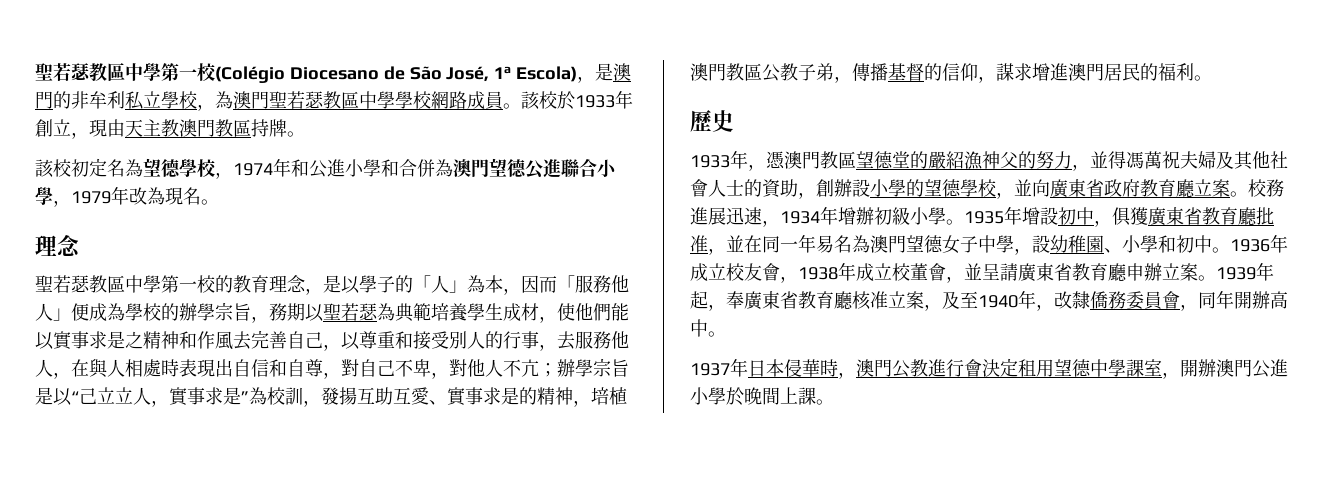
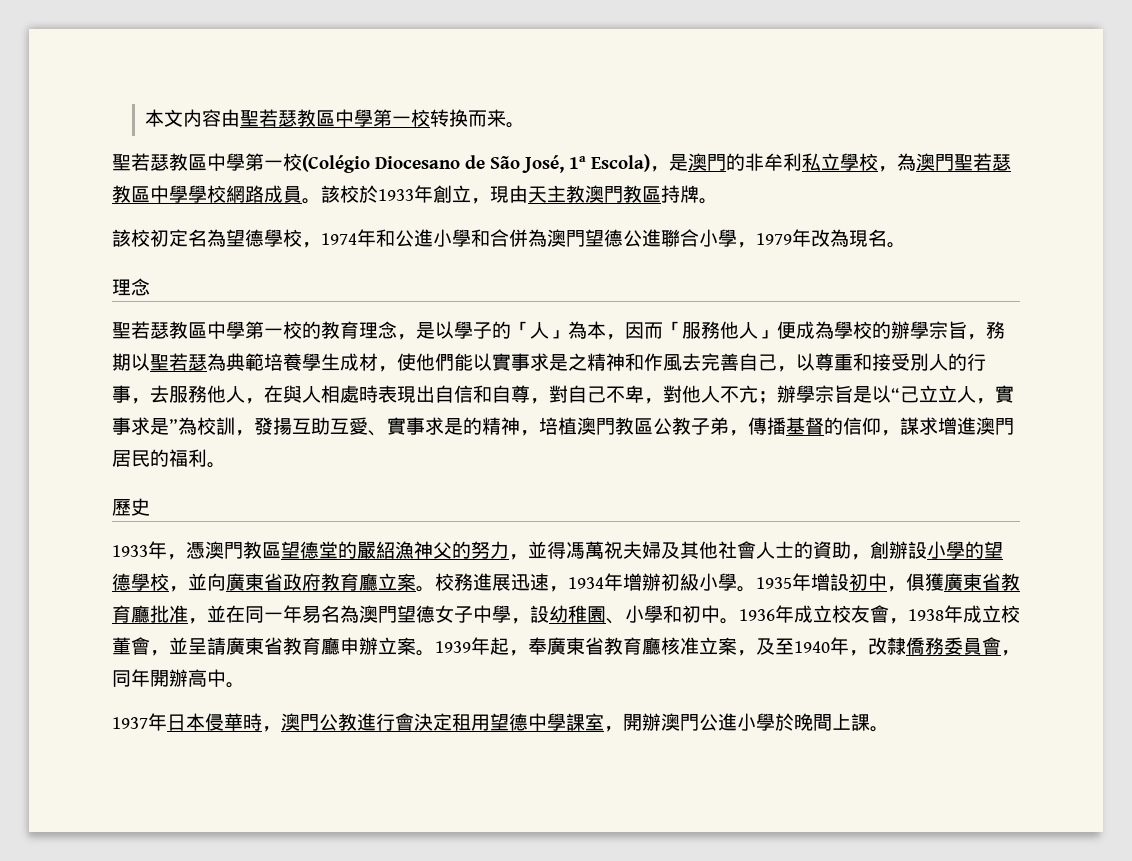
(35, 72) none -> [144,109,525,128] 本文内容由聖若瑟教區中學第一校转换而来。 //

